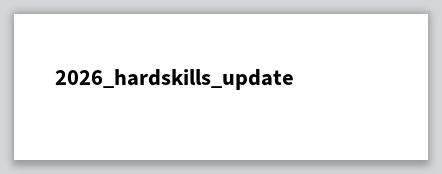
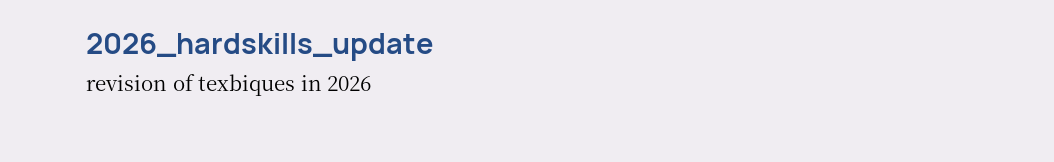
(294, 79) none -> [86,74,372,96] // revision of texbiques in 2026

